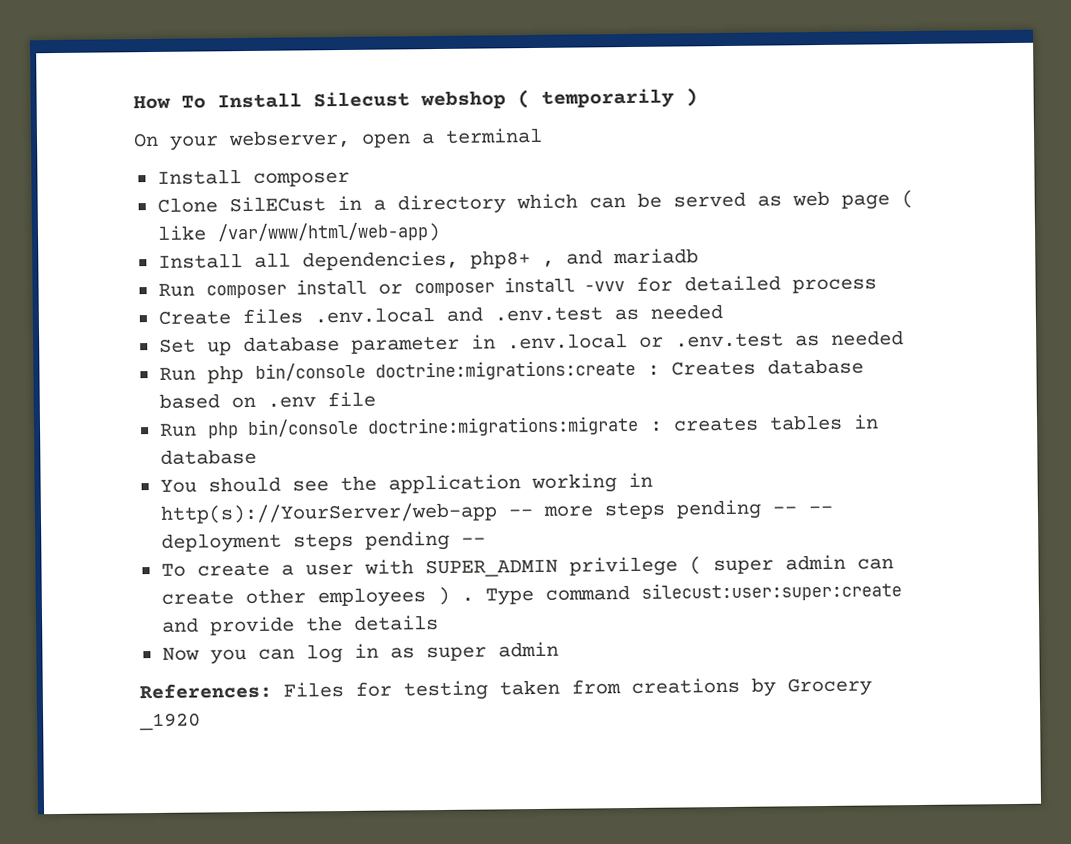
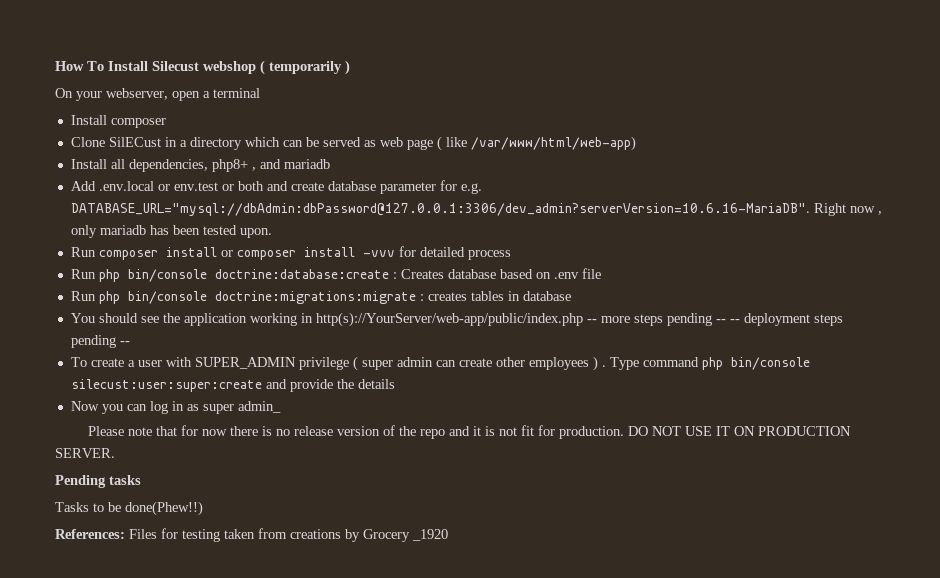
(699, 256) none -> [70,180,482,194] [70,203,882,216] [70,225,272,238] // Add .env.local or env.test or both and create database parameter for e.g. DATABASE_URL="mysql://dbAdmin:dbPassword@127.0.0.1:3306/dev_admin?serverVersion=10.6.16-MariaDB". Right now , only mariadb has been tested upon.
[157,304,723,325] [158,330,904,356] [158,359,636,384] // Create files .env.local and .env.test as needed // Set up database parameter in .env.local or .env.test as needed // Run php bin/console doctrine:migrations:create -> [70,269,389,282] // Run php bin/console doctrine:database:create
[159,502,498,524] http(s)://YourServer/web-app -> [315,312,583,327] http(s)://YourServer/web-app/public/index.php
(630, 593) none -> [701,357,810,370] php bin/console
[497,641,559,658] admin -> [237,401,281,413] [87,425,851,439] [55,448,115,458] [55,475,141,488] [55,501,203,516] admin_ // Please note that for now there is no release version of the repo and it is not fit for production. DO NOT USE IT ON PRODUCTION SERVER. // Pending tasks // Tasks to be done(Phew!!)

